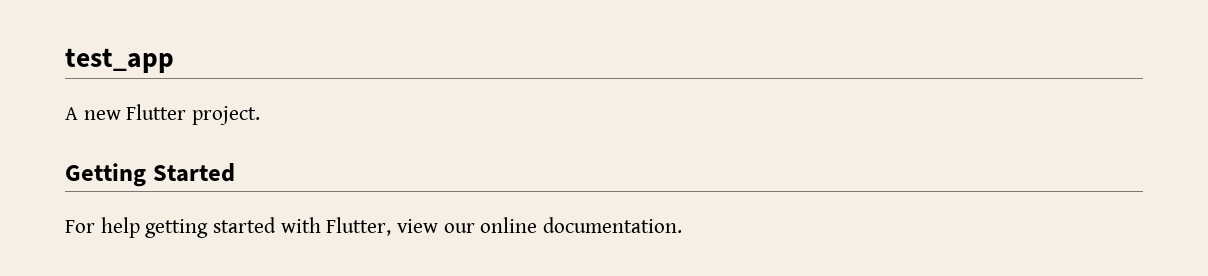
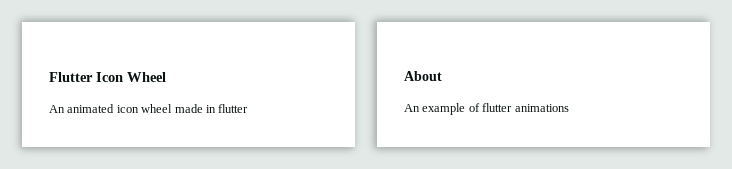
[65,48,174,73] [65,104,261,125] [65,163,235,187] [65,217,683,238] test_app // A new Flutter project. // Getting Started // For help getting started with Flutter, view our online documentation. -> [49,72,166,82] [49,104,249,113] [404,71,442,81] [404,103,569,115] Flutter Icon Wheel // An animated icon wheel made in flutter // About // An example of flutter animations

